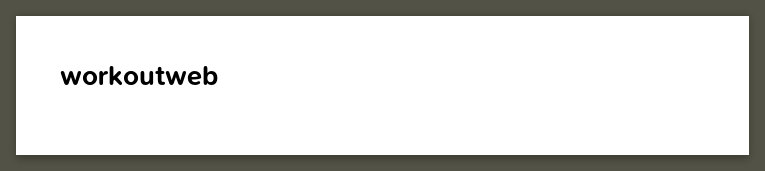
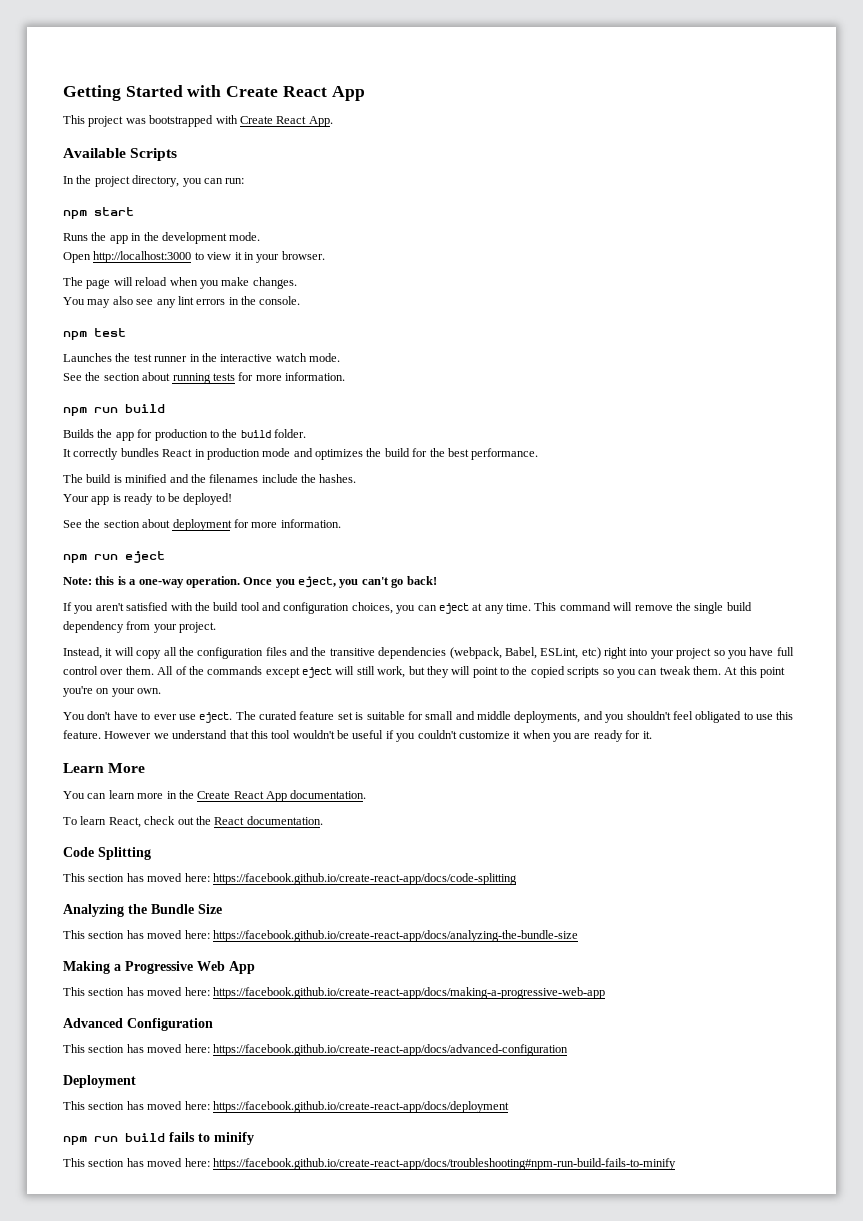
[60,66,218,86] workoutweb -> [63,85,365,101] [63,115,333,127] [63,148,178,161] [63,175,245,187] [63,207,134,219] [63,232,261,244] [63,251,325,263] [63,277,297,289] [63,296,301,308] [63,328,126,340] [63,353,340,362] [63,372,345,384] [63,404,165,416] [63,429,306,441] [63,448,539,460] [63,474,357,483] [63,493,233,505] [63,519,341,531] [63,551,165,563] [63,576,437,588] [63,602,752,614] [63,621,217,633] [63,647,794,659] [63,666,786,678] [63,686,162,697] [63,711,794,723] [63,730,652,742] [63,763,146,773] [63,790,367,802] [63,816,323,828] [63,847,151,860] [63,873,517,885] [63,904,222,917] [63,930,578,942] [63,961,255,974] [63,987,605,999] [63,1018,213,1031] [63,1044,568,1056] [63,1075,136,1088] [63,1101,509,1113] [63,1132,254,1145] [63,1158,676,1170] Getting Started with Create React App // This project was bootstrapped with Create React App. // Available Scripts // In the project directory, you can run: // npm start // Runs the app in the development mode. // Open http://localhost:3000 to view it in your browser. // The page will reload when you make changes. // You may also see any lint errors in the console. // npm test // Launches the test runner in the interactive watch mode. // See the section about running tests for more information. // npm run build // Builds the app for production to the build folder. // It correctly bundles React in production mode and optimizes the build for the best performance. // The build is minified and the filenames include the hashes. // Your app is ready to be deployed! // See the section about deployment for more information. // npm run eject // Note: this is a one-way operation. Once you eject, you can't go back! // If you aren't satisfied with the build tool and configuration choices, you can eject at any time. This command will remove the single build dependency from your project. // Instead, it will copy all the configuration files and the transitive dependencies (webpack, Babel, ESLint, etc) right into your project so you have full control over them. All of the commands except eject will still work, but they will point to the copied scripts so you can tweak them. At this point you're on your own. // You don't have to ever use eject. The curated feature set is suitable for small and middle deployments, and you shouldn't feel obligated to use this feature. However we understand that this tool wouldn't be useful if you couldn't customize it when you are ready for it. // Learn More // You can learn more in the Create React App documentation. // To learn React, check out the React documentation. // Code Splitting // This section has moved here: https://facebook.github.io/create-react-app/docs/code-splitting // Analyzing the Bundle Size // This section has moved here: https://facebook.github.io/create-react-app/docs/analyzing-the-bundle-size // Making a Progressive Web App // This section has moved here: https://facebook.github.io/create-react-app/docs/making-a-progressive-web-app // Advanced Configuration // This section has moved here: https://facebook.github.io/create-react-app/docs/advanced-configuration // Deployment // This section has moved here: https://facebook.github.io/create-react-app/docs/deployment // npm run build fails to minify // This section has moved here: https://facebook.github.io/create-react-app/docs/troubleshooting#npm-run-build-fails-to-minify

